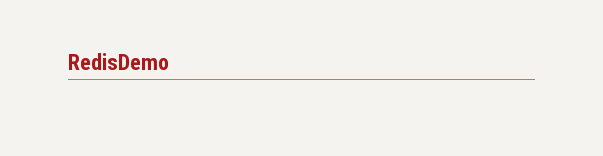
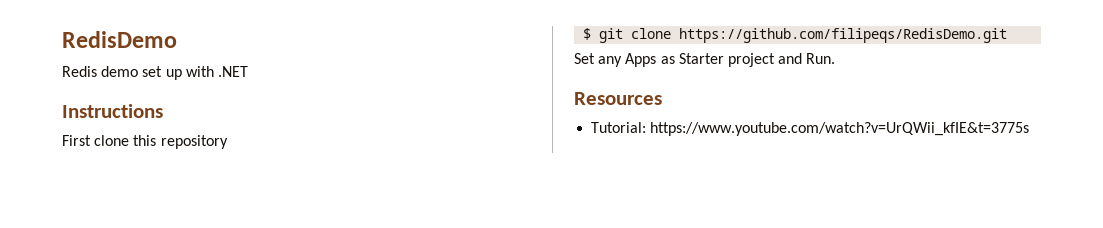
(169, 61) none -> [62,66,248,80] [62,104,163,118] [62,135,228,149] [583,28,1008,43] [574,53,836,67] [574,92,662,105] [591,122,1030,136] // Redis demo set up with .NET // Instructions // First clone this repository // $ git clone https://github.com/filipeqs/RedisDemo.git // Set any Apps as Starter project and Run. // Resources // Tutorial: https://www.youtube.com/watch?v=UrQWii_kfIE&t=3775s

